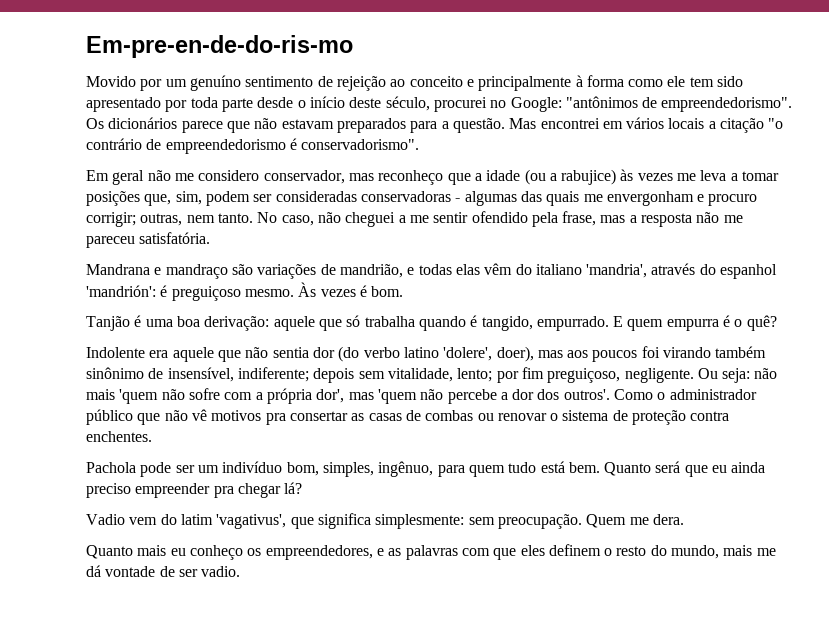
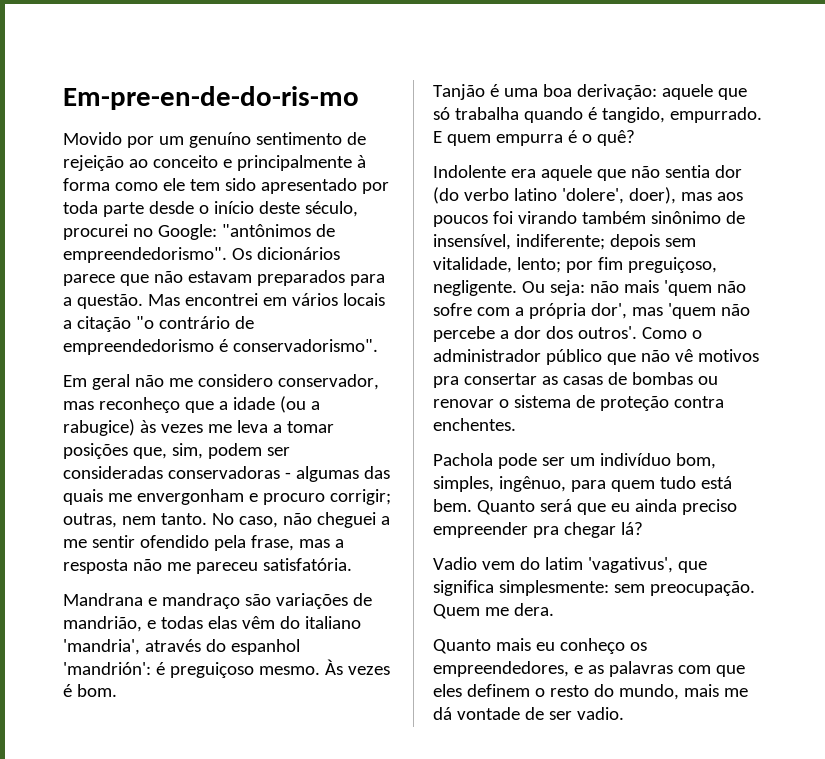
[561,169,617,185] rabujice) -> [63,419,135,436] rabugice)
[425,410,474,421] combas -> [631,372,693,385] bombas

